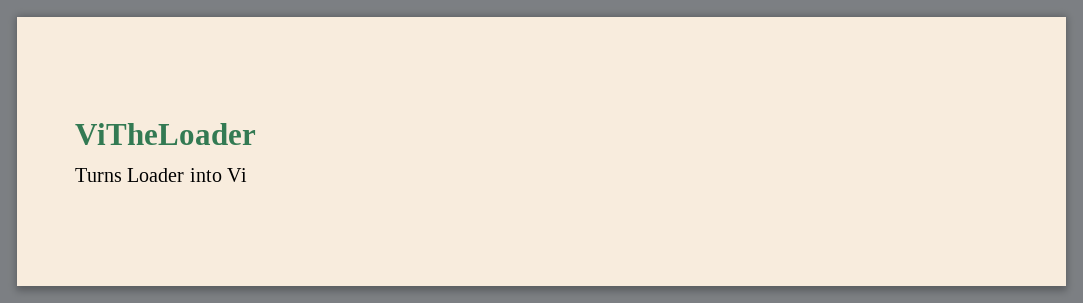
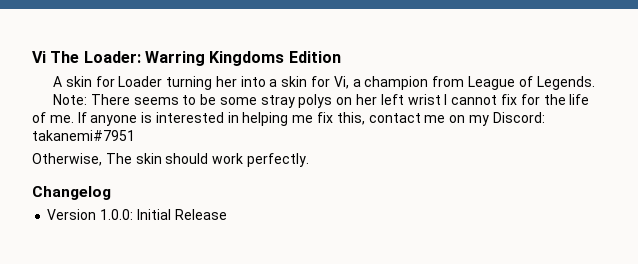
[75,123,256,145] [75,168,248,182] ViTheLoader // Turns Loader into Vi -> [32,51,341,66] [53,76,595,90] [53,94,590,108] [32,112,545,126] [32,130,135,141] [32,153,309,167] [32,186,111,200] [47,209,227,220] Vi The Loader: Warring Kingdoms Edition // A skin for Loader turning her into a skin for Vi, a champion from League of Legends. // Note: There seems to be some stray polys on her left wrist I cannot fix for the life of me. If anyone is interested in helping me fix this, contact me on my Discord: takanemi#7951 // Otherwise, The skin should work perfectly. // Changelog // Version 1.0.0: Initial Release

